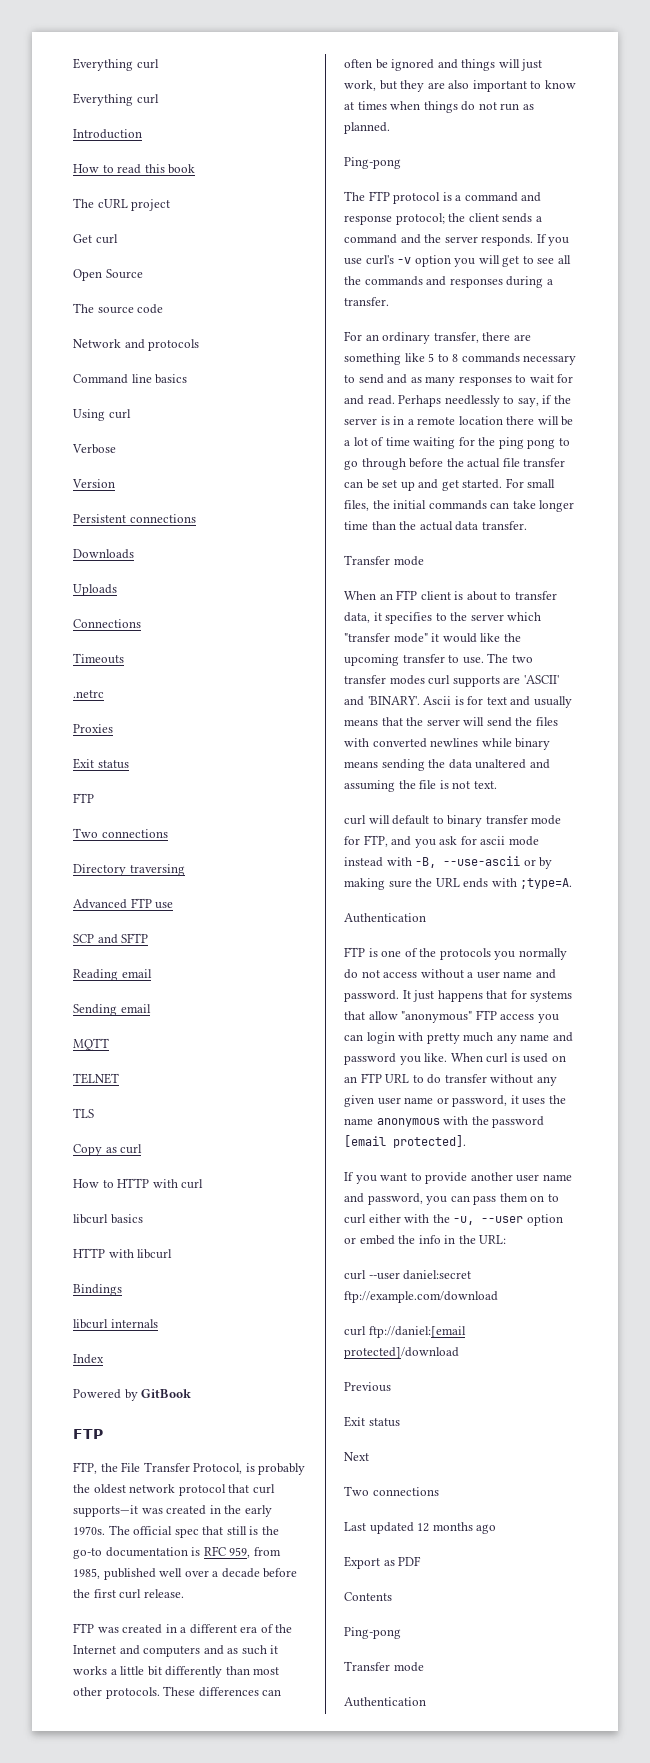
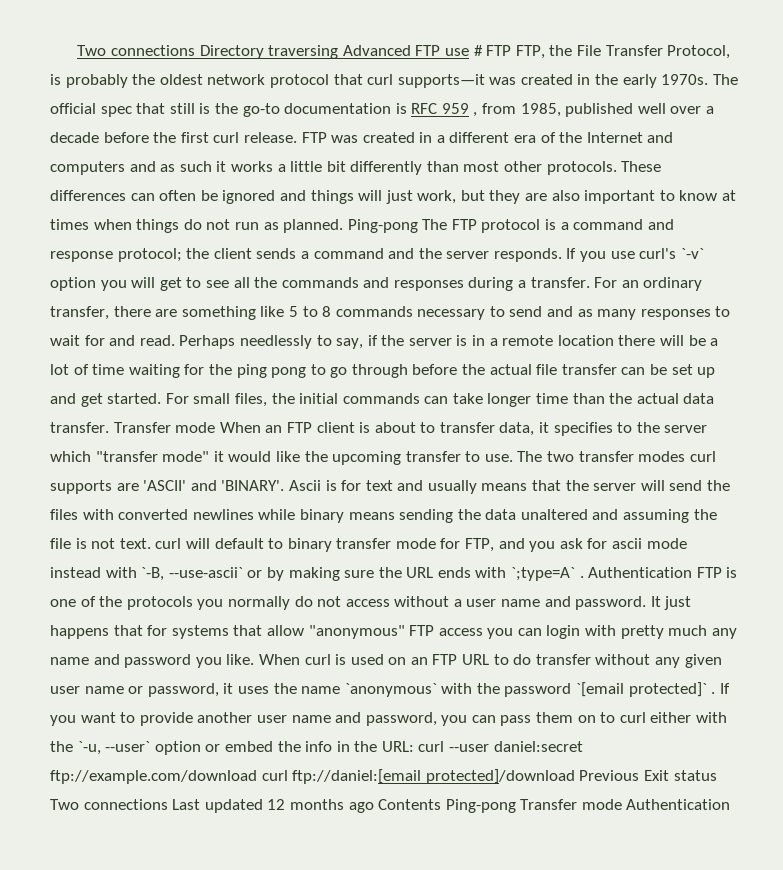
[73,58,159,71] [73,93,159,106] [73,129,142,139] [73,164,196,174] [73,198,171,211] [73,234,118,244] [73,269,143,281] [73,303,164,314] [73,339,200,351] [73,374,188,384] [73,409,131,421] [72,444,116,454] [72,479,115,488] [73,514,196,523] [73,549,134,559] [73,584,117,596] [73,619,141,628] [73,653,124,664] [73,690,104,698] [73,724,113,733] [73,758,129,769] [73,793,94,803] [73,828,168,838] Everything curl // Everything curl // Introduction // How to read this book // The cURL project // Get curl // Open Source // The source code // Network and protocols // Command line basics // Using curl // Verbose // Version // Persistent connections // Downloads // Uploads // Connections // Timeouts // .netrc // Proxies // Exit status // FTP // Two connections // -> [77,45,196,56] Two connections
(185, 870) // -> (339, 52) none
[73,933,149,944] [73,969,152,981] [73,1004,151,1016] [73,1038,109,1051] [73,1073,119,1084] [73,1108,94,1118] [73,1144,143,1156] [73,1178,204,1189] [73,1214,143,1224] [73,1248,173,1259] [73,1284,122,1296] [73,1319,158,1329] [73,1354,104,1364] [73,1389,192,1401] [73,1429,103,1439] // SCP and SFTP // Reading email // Sending email // MQTT // TELNET // TLS // Copy as curl // How to HTTP with curl // libcurl basics // HTTP with libcurl // Bindings // libcurl internals // Index // Powered by GitBook // FTP // -> [473,45,512,56] # FTP
[229,1547,251,1558] 959, -> [441,103,478,117] 959 ,
(184, 1593) // -> (297, 137) none
[344,157,401,169] // Ping-pong // -> [347,219,418,233] Ping-pong
[397,257,412,264] -v -> [680,248,704,259] `-v`
(389, 301) // -> (590, 282) none
[344,555,424,566] // Transfer mode // -> [113,422,216,433] Transfer mode
(497, 785) // -> (151, 543) none
[415,856,521,868] -B, --use-ascii -> [141,567,243,581] `-B, --use-ascii`
[520,878,573,889] [344,913,426,923] ;type=A. // Authentication // -> [511,567,693,581] `;type=A` . Authentication
[376,1118,440,1127] anonymous -> [344,683,437,697] `anonymous`
[344,1135,466,1148] [email protected]. // -> [576,682,716,697] `[email protected]` .
[453,1216,524,1225] -u, --user -> [77,741,151,755] `-u, --user`
(507, 1239) // -> (414, 746) none
(498, 1297) // -> (257, 777) none
(459, 1353) // -> (575, 776) none
[344,1416,400,1427] [344,1452,369,1461] [344,1486,439,1496] // Exit status // Next // Two connections // -> [643,770,717,781] [50,799,168,810] Exit status Two connections
[344,1556,422,1569] // Export as PDF // -> (374, 807) none
[344,1627,401,1639] [344,1661,424,1672] // Ping-pong // Transfer mode // -> [445,799,622,813] Ping-pong Transfer mode

